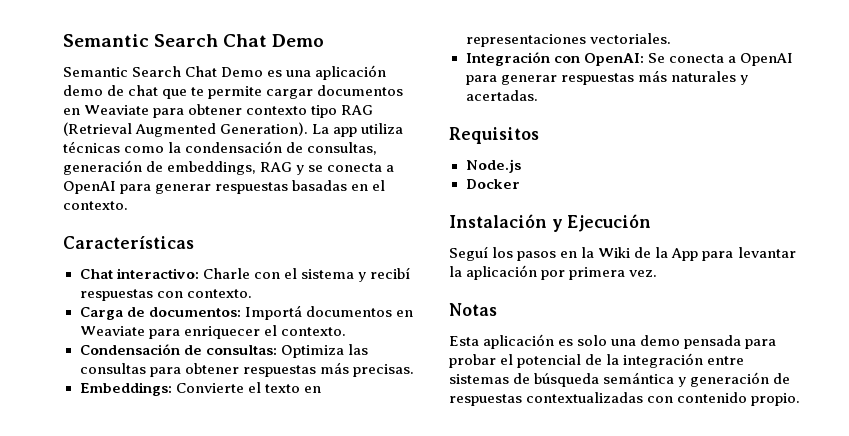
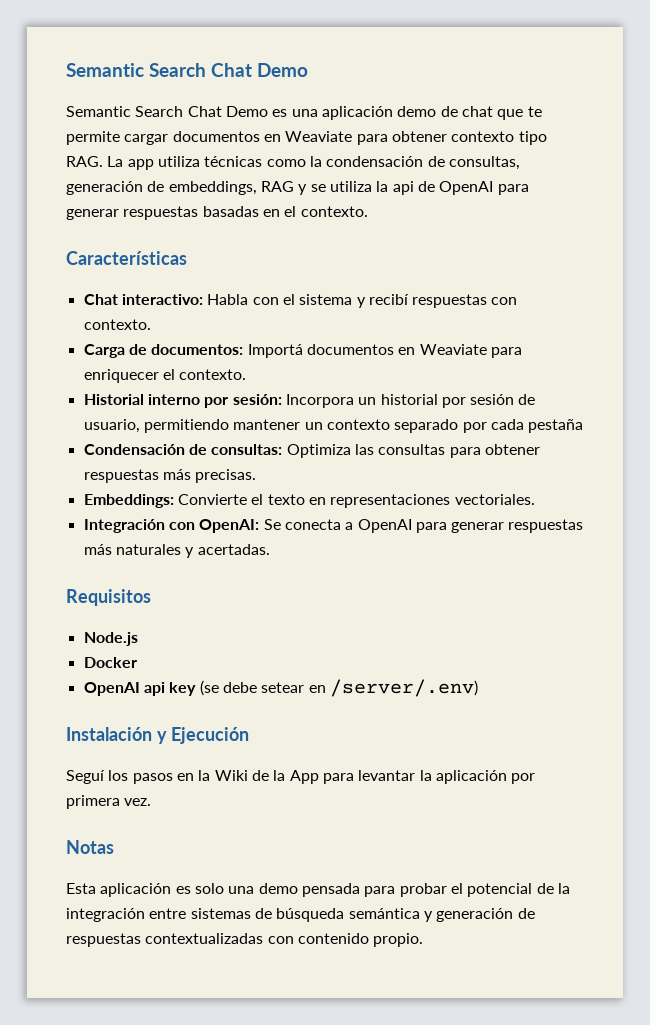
[341,105,374,115] [63,122,309,137] RAG (Retrieval Augmented Generation). -> [66,156,103,167] RAG.
[327,163,395,172] conecta a -> [329,181,435,195] utiliza la api de
[202,268,250,279] Charle -> [207,294,249,305] Habla
(346, 331) none -> [83,394,536,408] [83,419,584,433] // Historial interno por sesión: Incorpora un historial por sesión de usuario, permitiendo mantener un contexto separado por cada pestaña
(520, 184) none -> [83,679,478,697] // OpenAI api key (se debe setear en /server/.env)

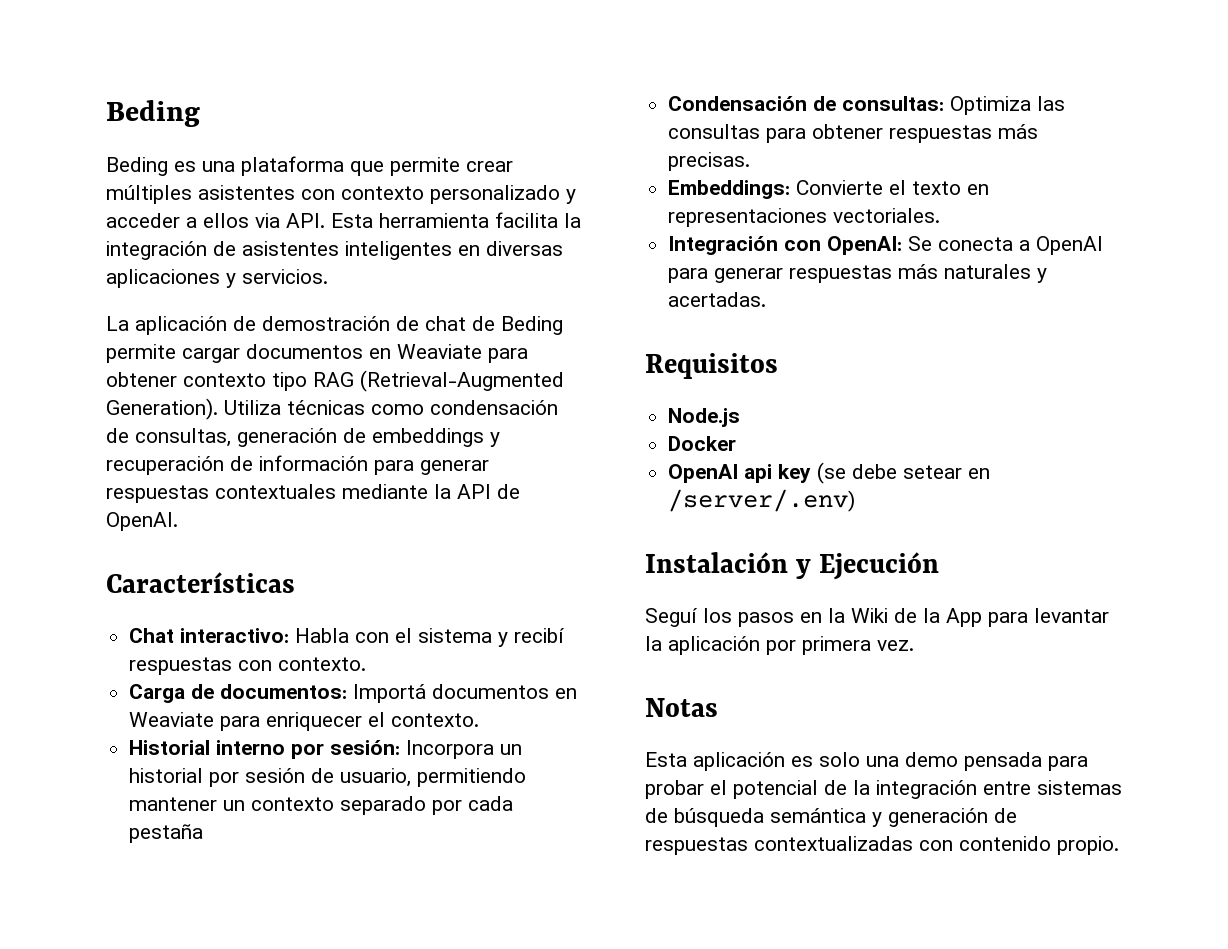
[66,63,308,77] [66,106,542,120] Semantic Search Chat Demo // Semantic Search Chat Demo es una aplicación demo de chat que te -> [106,100,200,127] [106,156,513,176] [106,185,576,204] [106,212,581,228] [106,241,563,260] [106,269,328,288] [106,316,563,335] Beding // Beding es una plataforma que permite crear múltiples asistentes con contexto personalizado y acceder a ellos via API. Esta herramienta facilita la integración de asistentes inteligentes en diversas aplicaciones y servicios. // La aplicación de demostración de chat de Beding
[66,156,200,170] RAG. La app utiliza -> [313,370,564,392] [106,398,281,420] RAG (Retrieval-Augmented Generation). Utiliza
[309,156,322,167] la -> (424, 409) none
[168,181,529,195] [66,206,368,220] embeddings, RAG y se utiliza la api de OpenAI para generar respuestas basadas en el contexto. -> [372,428,500,447] [106,455,489,475] [106,484,520,503] [106,512,178,531] embeddings y recuperación de información para generar respuestas contextuales mediante la API de OpenAI.

